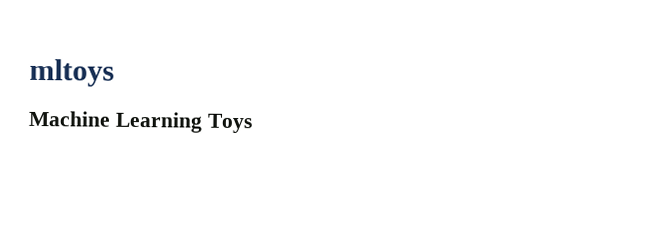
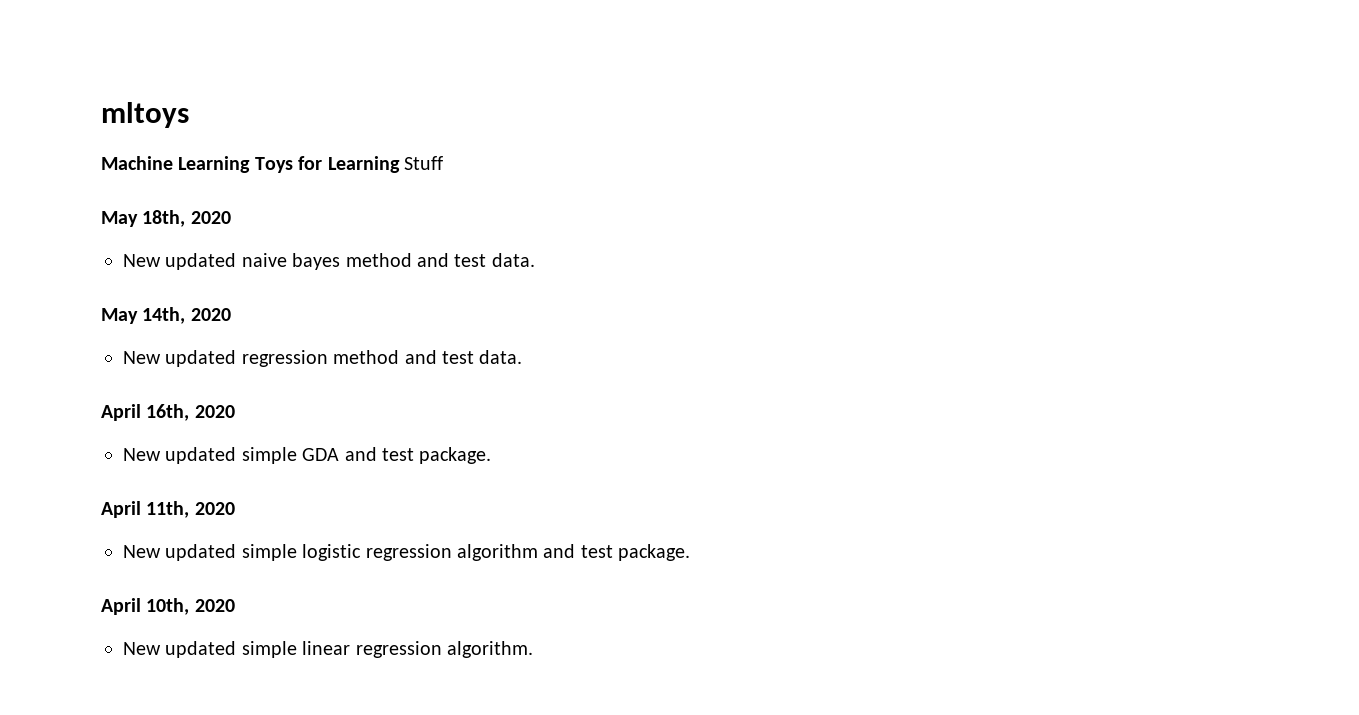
(253, 123) none -> [298,156,443,173] [101,210,231,227] [123,253,535,270] [101,307,231,324] [123,350,523,367] [101,404,235,421] [123,447,492,464] [101,501,235,518] [123,544,691,561] [101,598,235,615] [123,641,533,658] for Learning Stuff // May 18th, 2020 // New updated naive bayes method and test data. // May 14th, 2020 // New updated regression method and test data. // April 16th, 2020 // New updated simple GDA and test package. // April 11th, 2020 // New updated simple logistic regression algorithm and test package. // April 10th, 2020 // New updated simple linear regression algorithm.

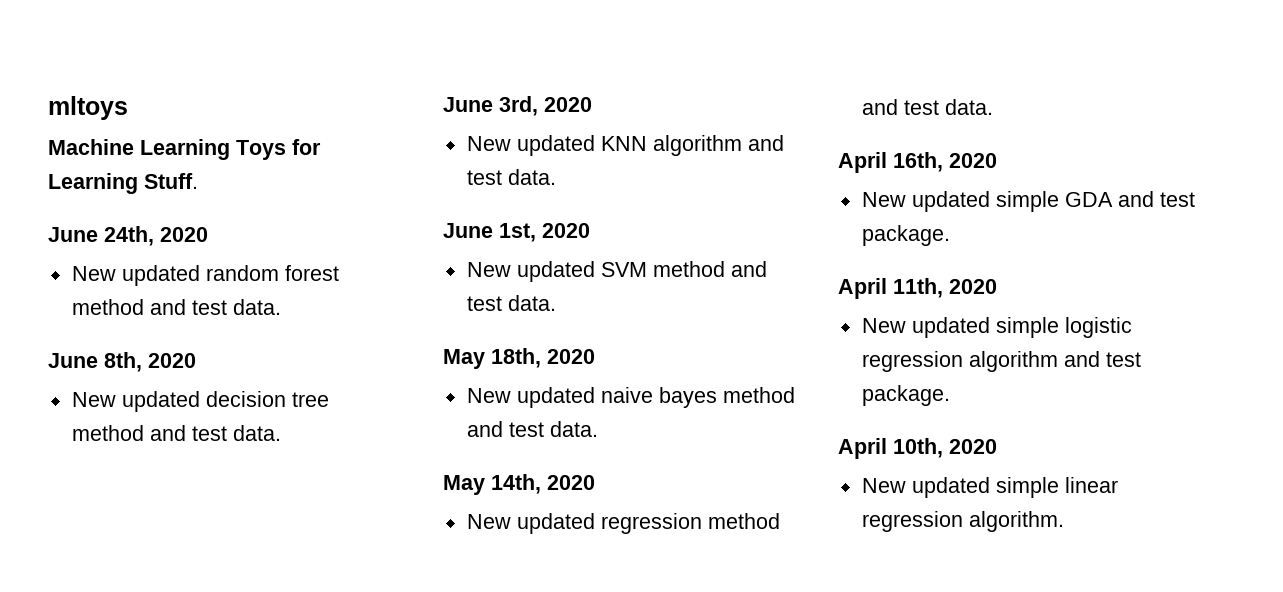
[404,156,443,170] Stuff -> [144,173,198,189] [48,226,208,246] [71,265,339,286] [71,299,281,315] [48,352,196,372] [71,391,329,412] [71,425,281,441] [443,96,592,116] [466,135,784,156] [466,169,556,185] [443,223,590,242] [466,261,767,282] [466,295,556,311] Stuff. // June 24th, 2020 // New updated random forest method and test data. // June 8th, 2020 // New updated decision tree method and test data. // June 3rd, 2020 // New updated KNN algorithm and test data. // June 1st, 2020 // New updated SVM method and test data.

